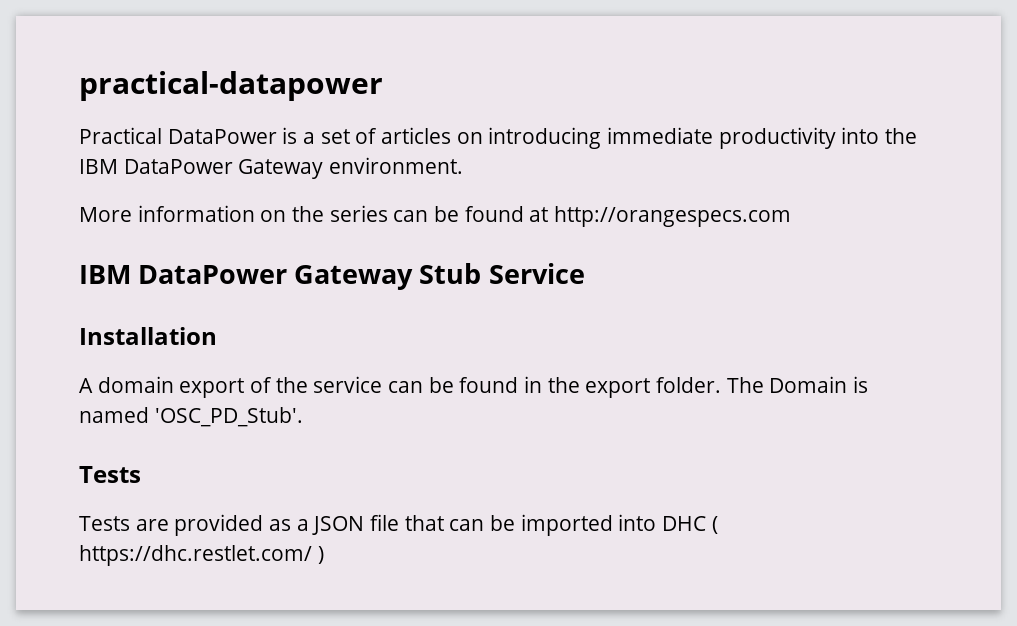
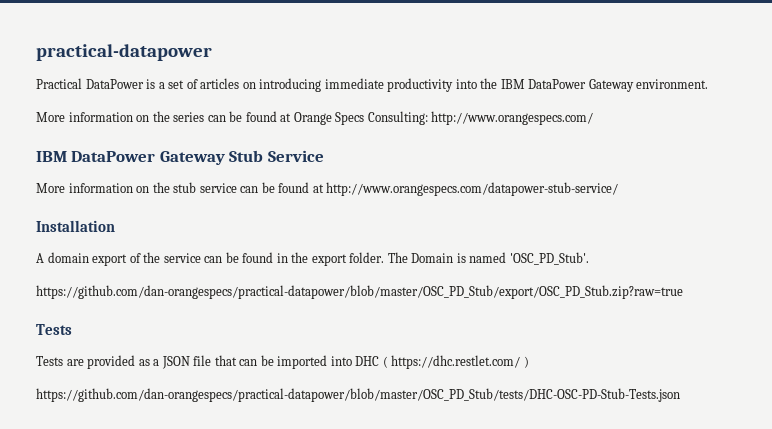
[554,206,792,227] http://orangespecs.com -> [293,111,594,125] Orange Specs Consulting: http://www.orangespecs.com/
(585, 273) none -> [36,182,619,196] // More information on the stub service can be found at http://www.orangespecs.com/datapower-stub-service/
(303, 417) none -> [36,285,683,299] // https://github.com/dan-orangespecs/practical-datapower/blob/master/OSC_PD_Stub/export/OSC_PD_Stub.zip?raw=true
(324, 555) none -> [36,388,680,402] // https://github.com/dan-orangespecs/practical-datapower/blob/master/OSC_PD_Stub/tests/DHC-OSC-PD-Stub-Tests.json

